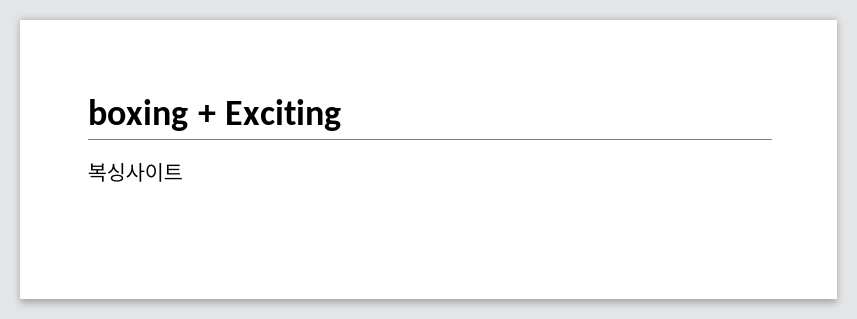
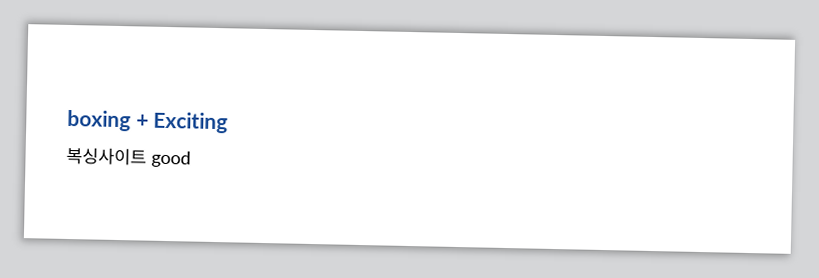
(183, 172) none -> [151,150,191,168] good

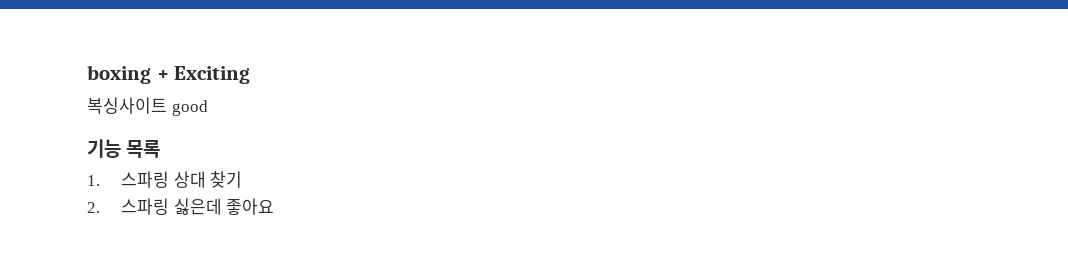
(191, 159) none -> [87,139,161,158] [87,171,243,188] [87,198,275,215] // 기능 목록 // 1. 스파링 상대 찾기 // 2. 스파링 싫은데 좋아요

